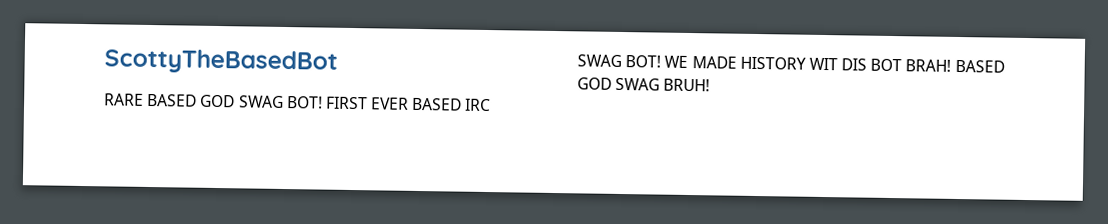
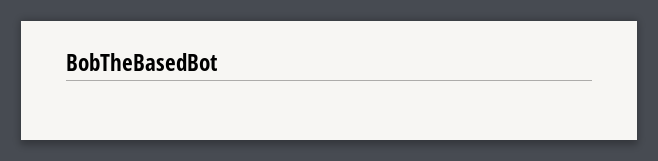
[104,48,338,75] [104,93,492,112] [577,54,1005,73] [577,77,711,92] ScottyTheBasedBot // RARE BASED GOD SWAG BOT! FIRST EVER BASED IRC SWAG BOT! WE MADE HISTORY WIT DIS BOT BRAH! BASED GOD SWAG BRUH! -> [66,53,217,71] BobTheBasedBot

